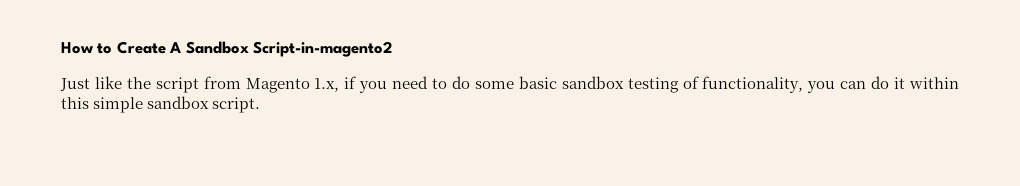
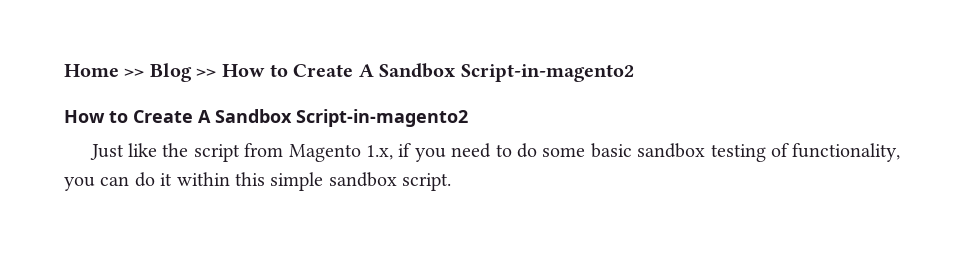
(61, 48) none -> [64,63,634,82] Home >> Blog >> How to Create A Sandbox Script-in-magento2 //

